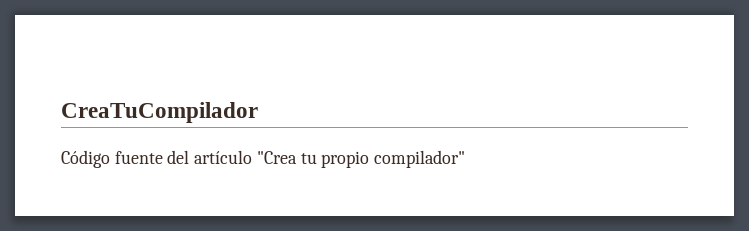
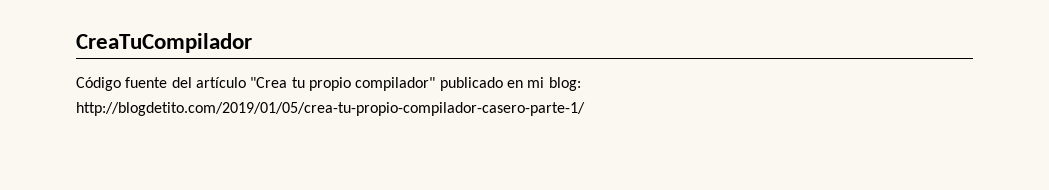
(466, 159) none -> [439,77,581,91] [76,102,585,116] publicado en mi blog: http://blogdetito.com/2019/01/05/crea-tu-propio-compilador-casero-parte-1/

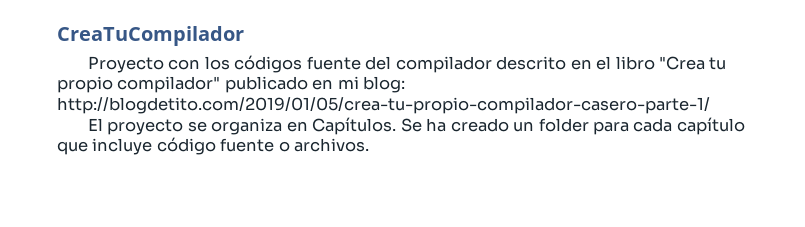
[76,77,246,91] Código fuente del artículo -> [87,55,655,73] Proyecto con los códigos fuente del compilador descrito en el libro
(585, 109) none -> [87,117,745,135] [57,137,370,155] // El proyecto se organiza en Capítulos. Se ha creado un folder para cada capítulo que incluye código fuente o archivos.

